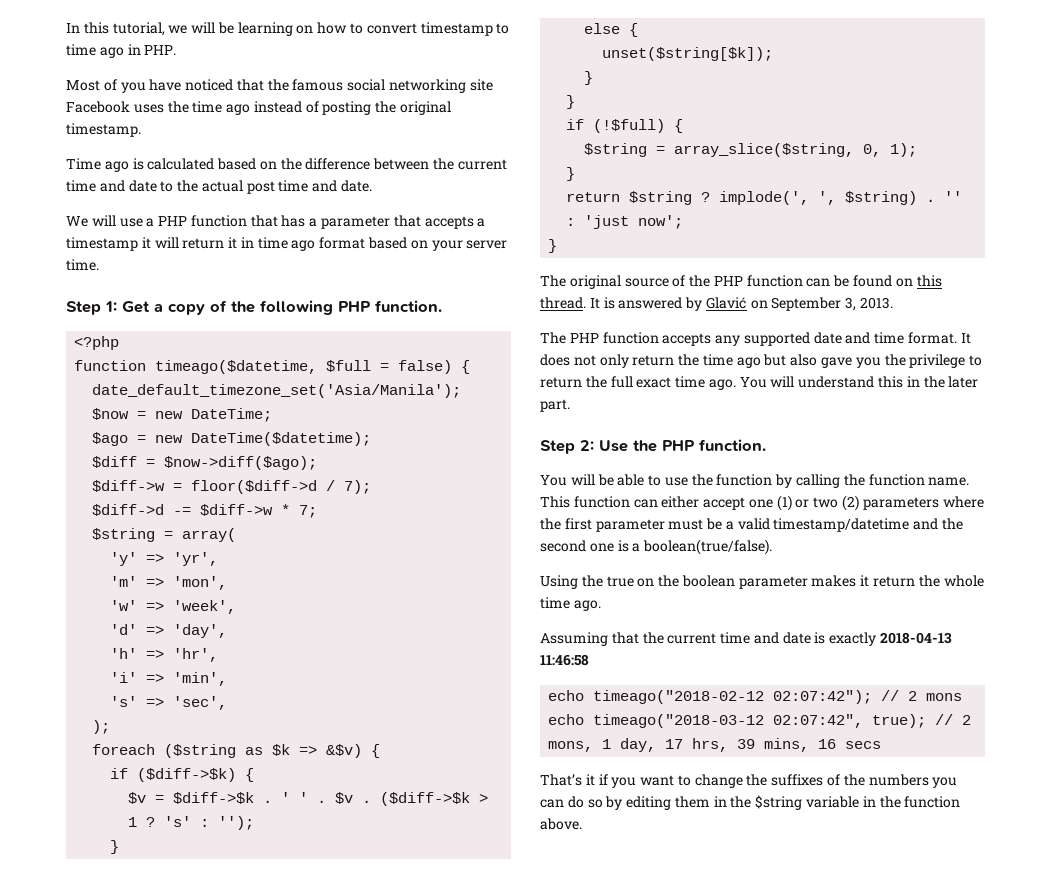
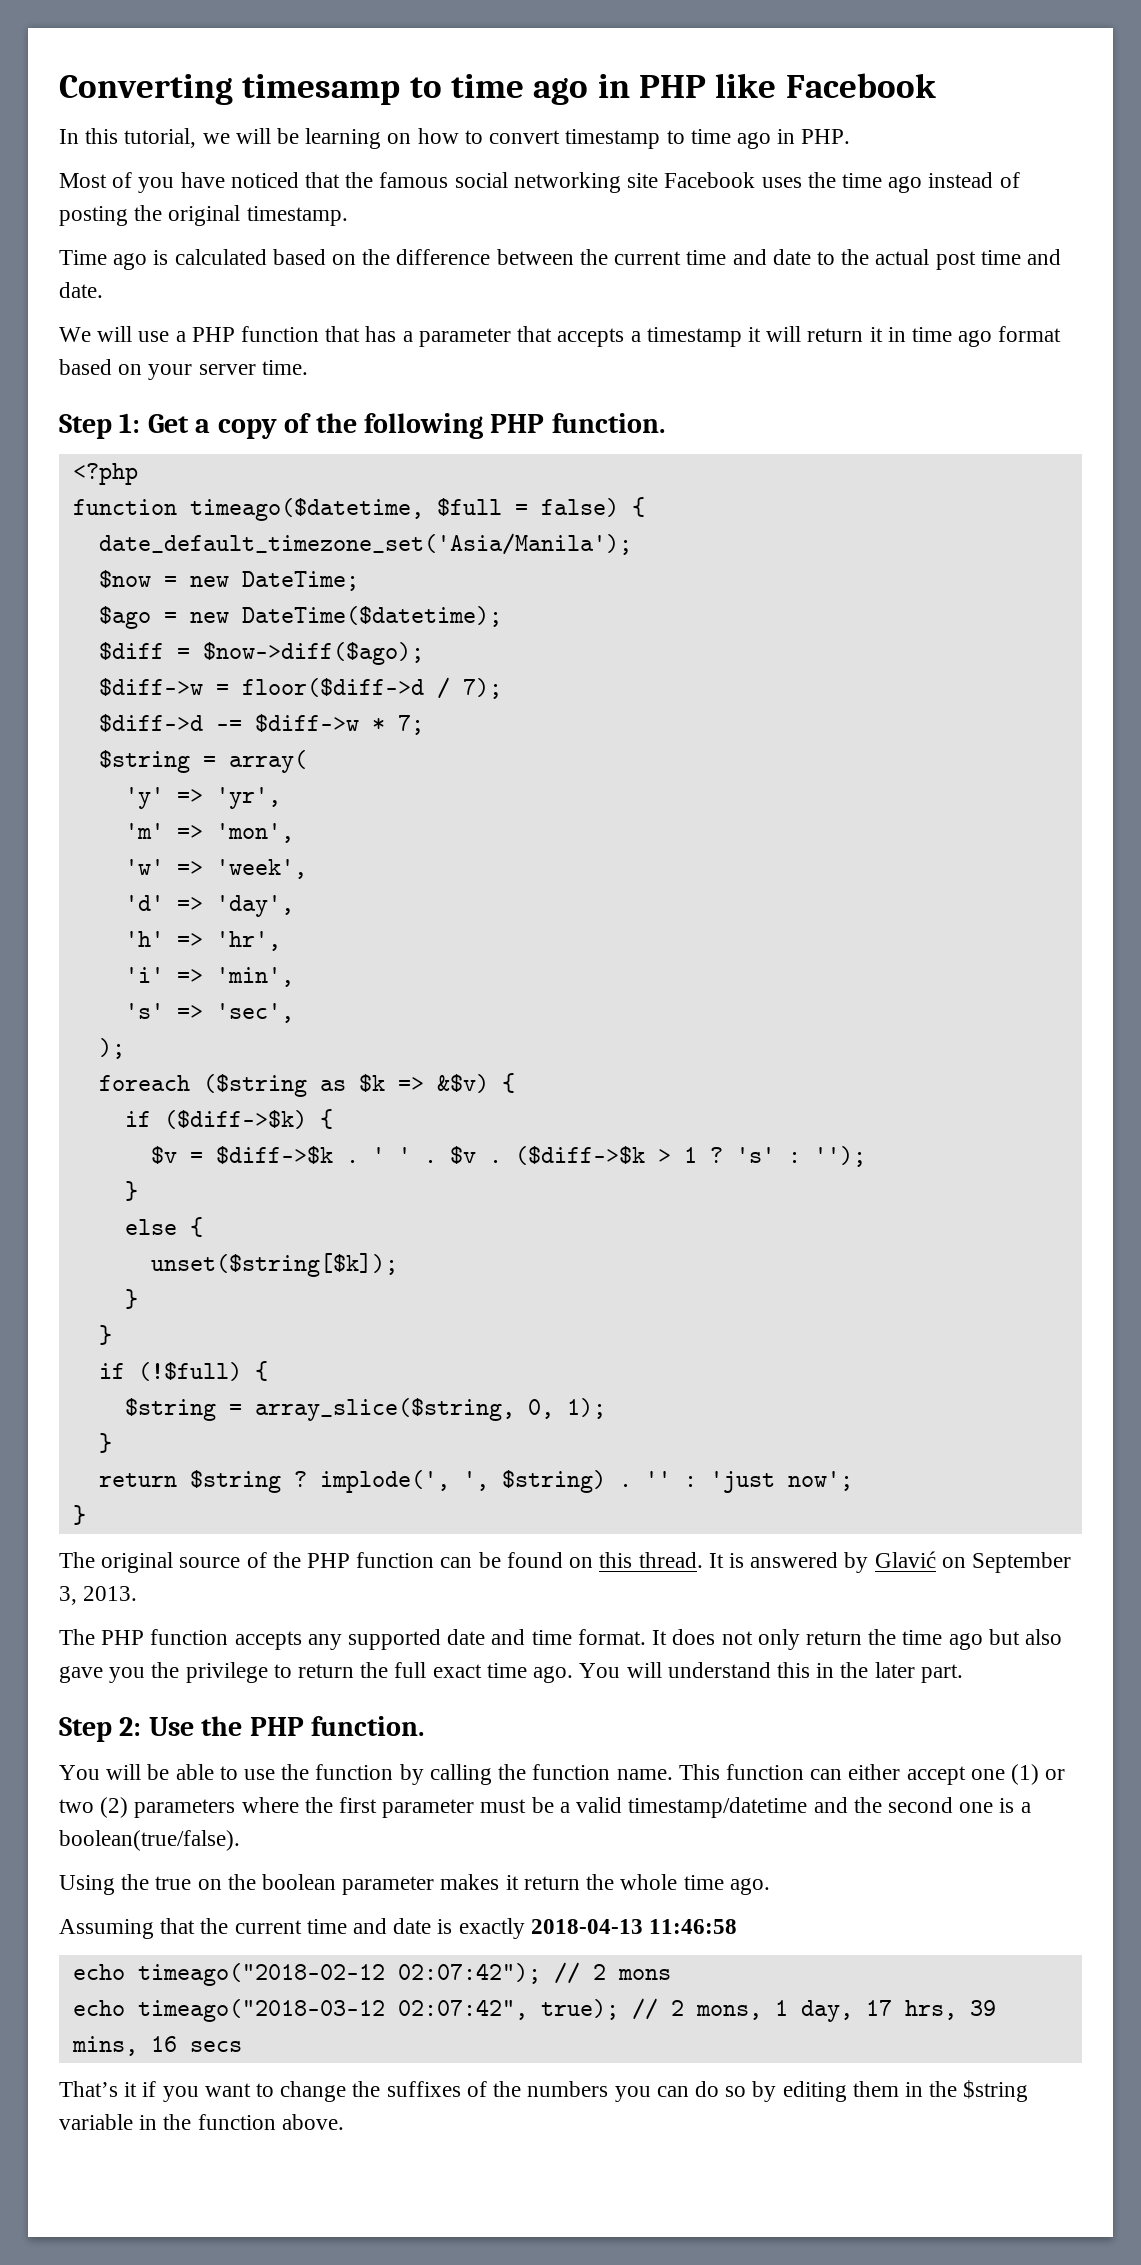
(66, 28) none -> [59,73,936,105] Converting timesamp to time ago in PHP like Facebook //

